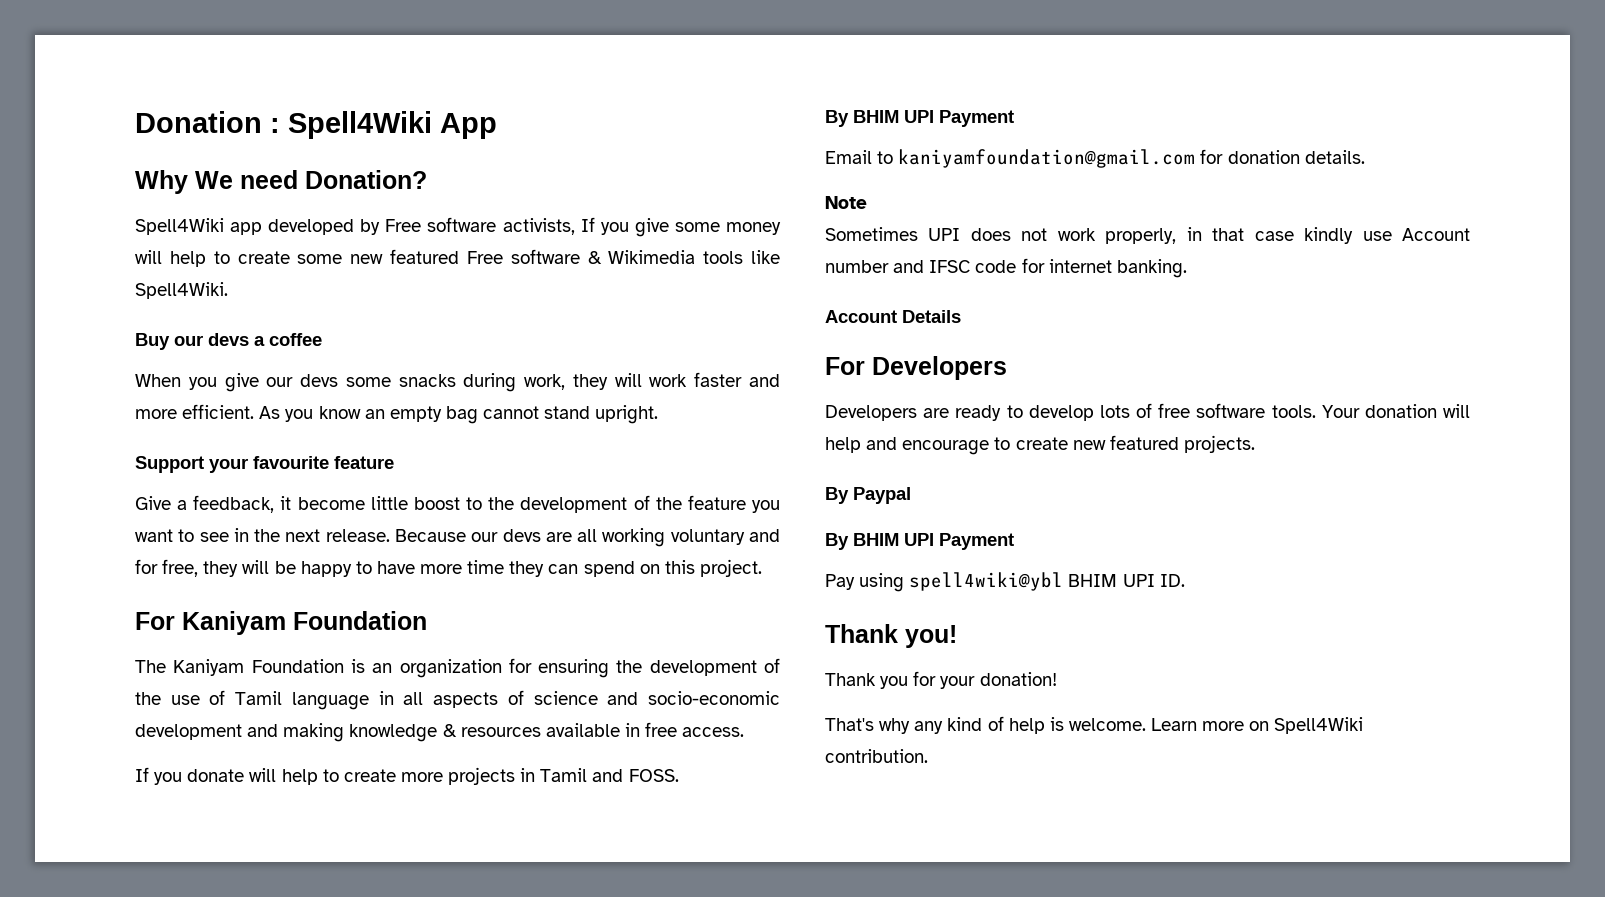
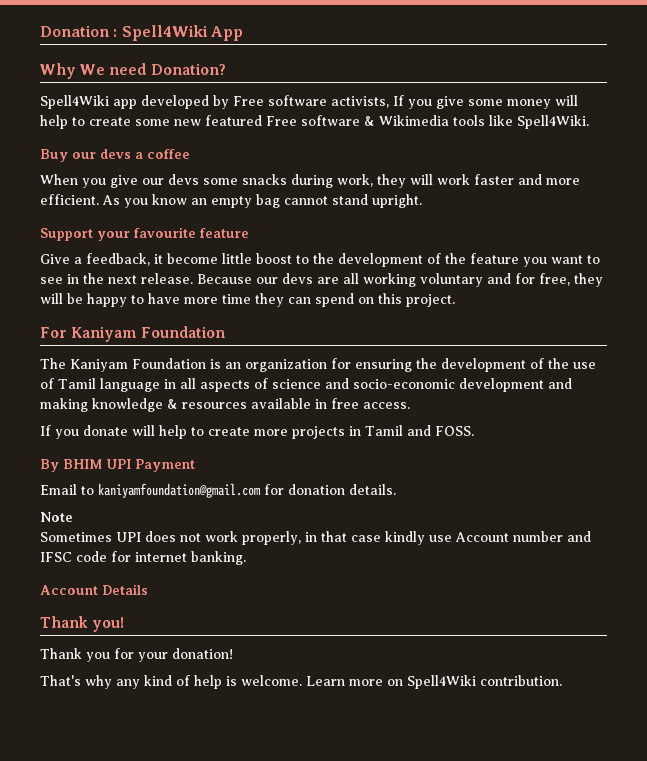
[825,356,1007,380] [825,403,1470,421] [825,435,1255,455] [825,487,911,504] [825,533,1014,550] [825,572,1185,592] // For Developers // Developers are ready to develop lots of free software tools. Your donation will help and encourage to create new featured projects. // By Paypal // By BHIM UPI Payment // Pay using spell4wiki@ybl BHIM UPI ID. -> (148, 589) none

